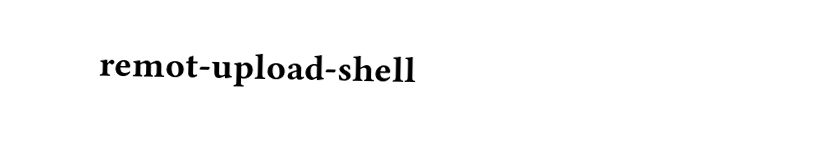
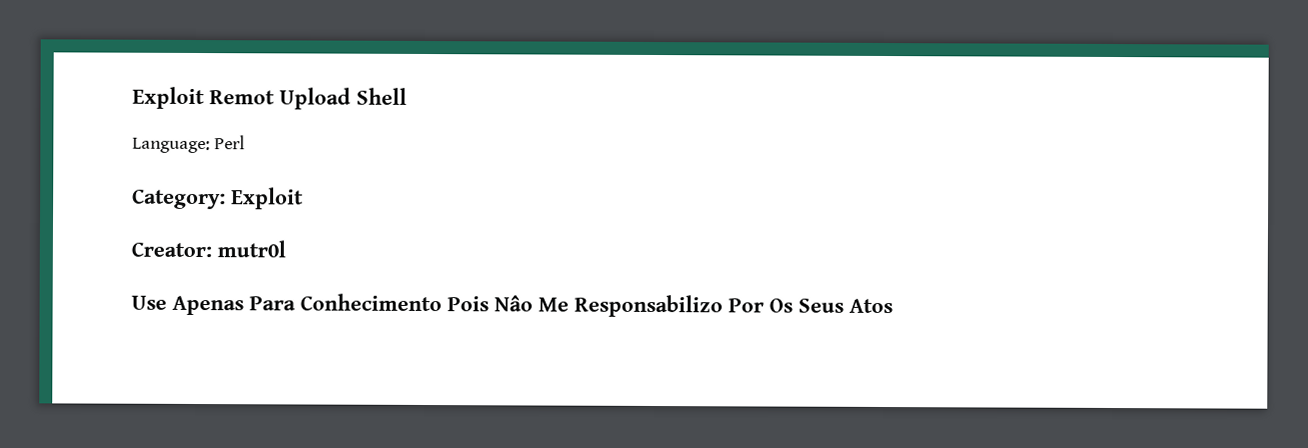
[98,50,417,91] remot-upload-shell -> [132,86,407,110] [132,135,245,154] [132,187,304,210] [131,240,286,258] [131,293,893,318] Exploit Remot Upload Shell // Language: Perl // Category: Exploit // Creator: mutr0l // Use Apenas Para Conhecimento Pois Nâo Me Responsabilizo Por Os Seus Atos

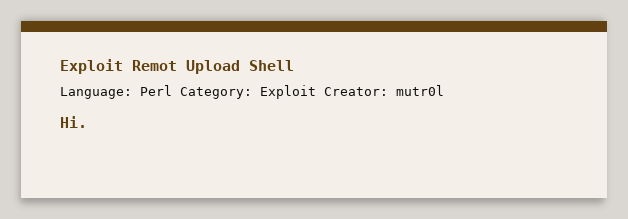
(245, 142) // -> (172, 90) none
(304, 198) // -> (316, 92) none
[131,293,893,318] Use Apenas Para Conhecimento Pois Nâo Me Responsabilizo Por Os Seus Atos -> [60,116,87,128] Hi.

